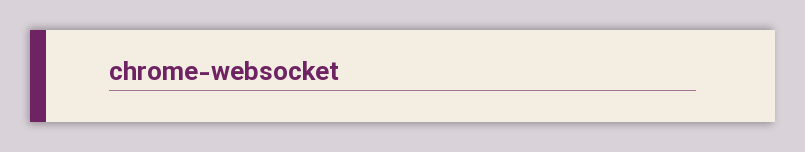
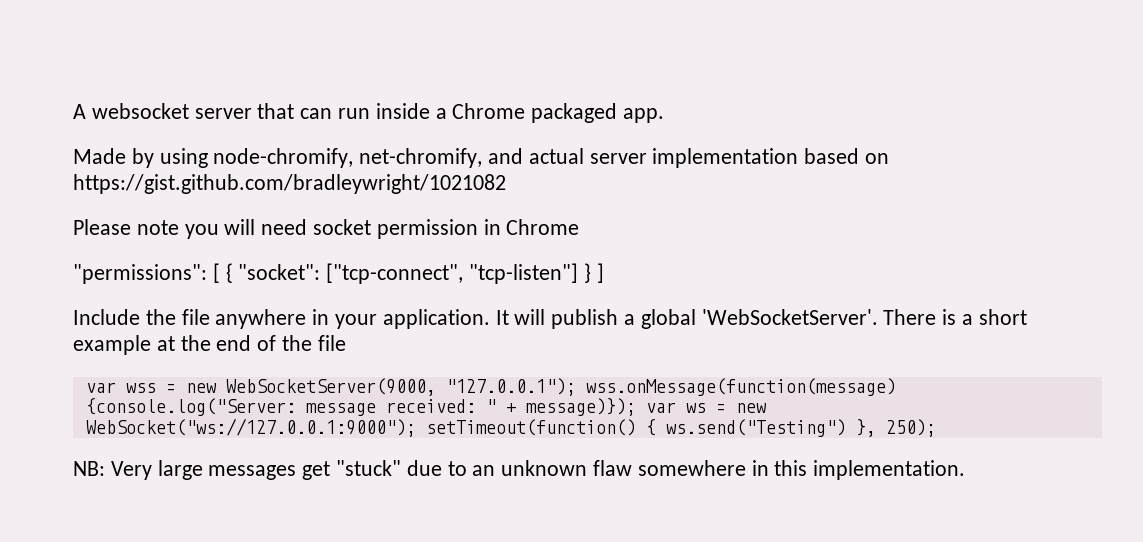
[109,61,339,80] chrome-websocket -> [73,103,665,123] [73,148,890,168] [73,174,506,194] [73,219,580,239] [73,263,604,284] [73,309,1027,329] [73,335,346,355] [85,378,896,396] [85,398,767,416] [85,418,936,437] [73,460,966,480] A websocket server that can run inside a Chrome packaged app. // Made by using node-chromify, net-chromify, and actual server implementation based on https://gist.github.com/bradleywright/1021082 // Please note you will need socket permission in Chrome // "permissions": [ { "socket": ["tcp-connect", "tcp-listen"] } ] // Include the file anywhere in your application. It will publish a global 'WebSocketServer'. There is a short example at the end of the file // var wss = new WebSocketServer(9000, "127.0.0.1"); wss.onMessage(function(message) {console.log("Server: message received: " + message)}); var ws = new WebSocket("ws://127.0.0.1:9000"); setTimeout(function() { ws.send("Testing") }, 250); // NB: Very large messages get "stuck" due to an unknown flaw somewhere in this implementation.

